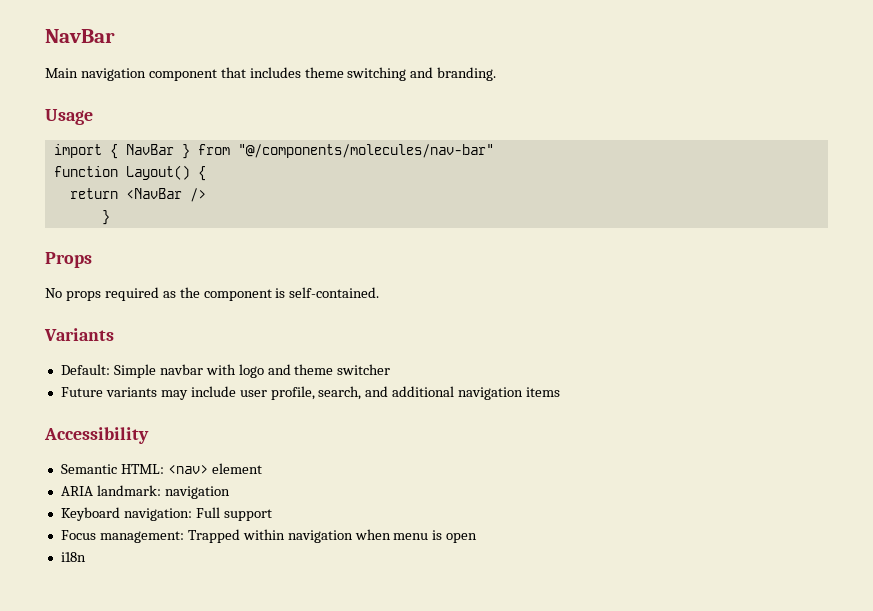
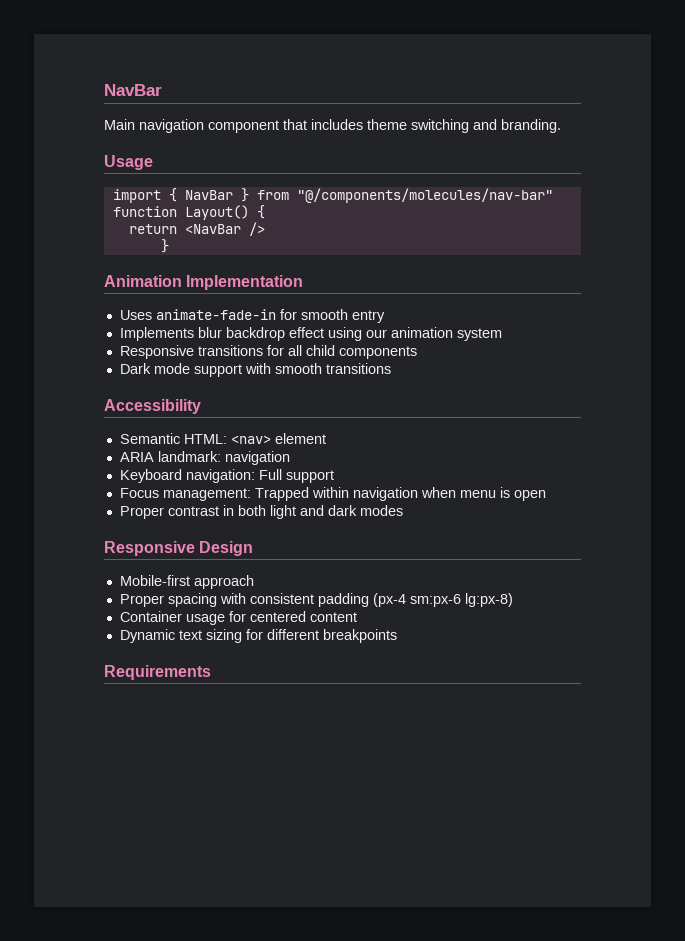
[45,252,92,268] [45,287,380,301] [44,328,114,341] [60,364,391,378] [60,386,561,400] Props // No props required as the component is self-contained. // Variants // Default: Simple navbar with logo and theme switcher // Future variants may include user profile, search, and additional navigation items -> [104,275,304,290] [119,309,385,323] [119,327,502,341] [119,345,417,359] [119,363,391,377] Animation Implementation // Uses animate-fade-in for smooth entry // Implements blur backdrop effect using our animation system // Responsive transitions for all child components // Dark mode support with smooth transitions
[60,552,86,562] i18n -> [119,505,403,519] [104,541,254,556] [119,575,254,589] [119,593,513,607] [119,611,357,625] [119,629,397,643] [104,665,211,680] Proper contrast in both light and dark modes // Responsive Design // Mobile-first approach // Proper spacing with consistent padding (px-4 sm:px-6 lg:px-8) // Container usage for centered content // Dynamic text sizing for different breakpoints // Requirements

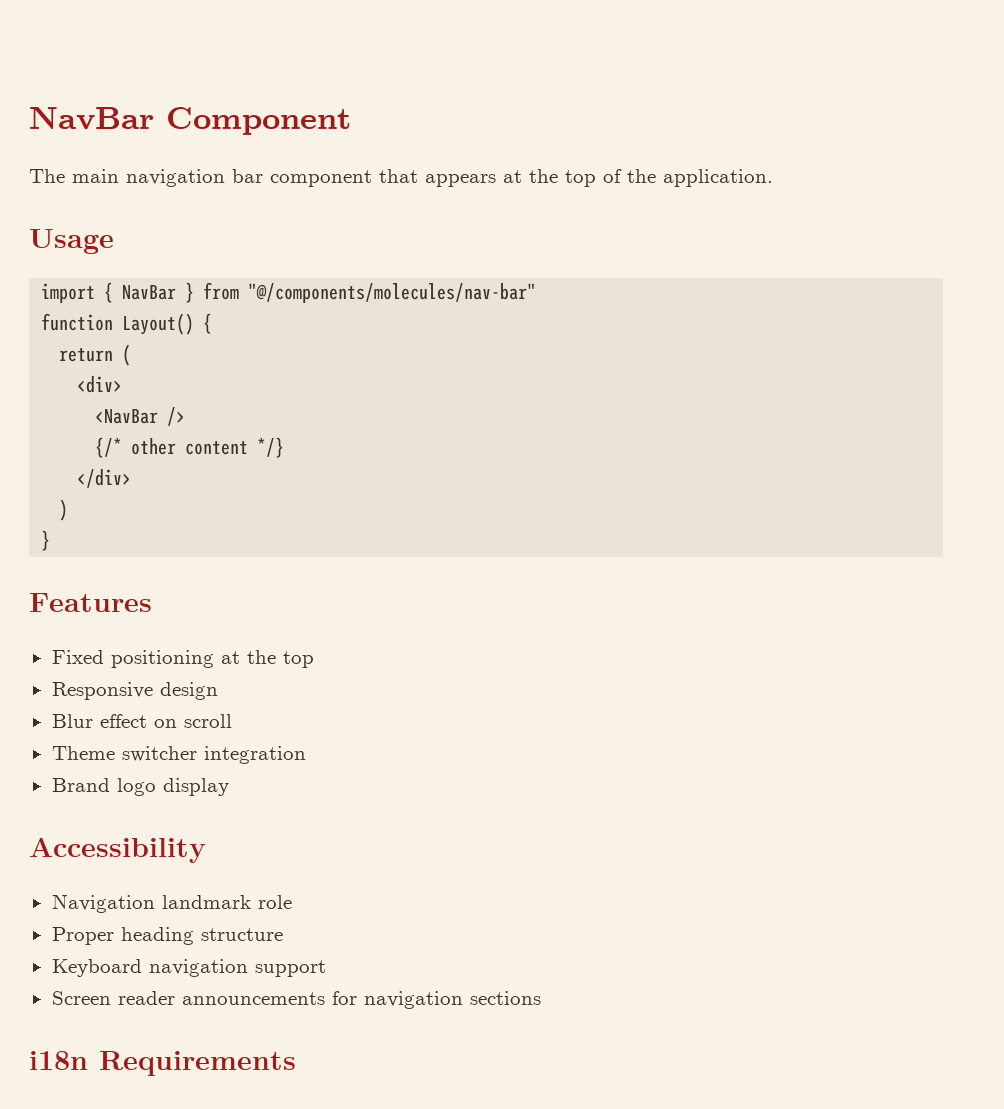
[104,84,162,96] [104,119,561,133] NavBar // Main navigation component that includes theme switching and branding. -> [29,107,351,135] [29,169,773,187] NavBar Component // The main navigation bar component that appears at the top of the application.
(177, 229) none -> [122,344,132,366] [77,376,123,393] ( // <div> //
[160,239,169,253] [104,275,304,290] [119,309,385,323] [119,327,502,341] [119,345,417,359] [119,363,391,377] [104,399,201,414] [119,433,326,444] [119,451,290,465] } // Animation Implementation // Uses animate-fade-in for smooth entry // Implements blur backdrop effect using our animation system // Responsive transitions for all child components // Dark mode support with smooth transitions // Accessibility // Semantic HTML: <nav> element // ARIA landmark: navigation -> [95,437,285,458] [77,469,132,488] [59,499,69,521] [41,530,51,551] [29,593,152,612] [51,650,314,668] [51,682,218,700] [51,714,232,728] [51,746,306,764] [51,778,229,796] [29,838,206,863] [51,894,292,913] [51,927,283,945] {/* other content */} // </div> // ) // } // Features // Fixed positioning at the top // Responsive design // Blur effect on scroll // Theme switcher integration // Brand logo display // Accessibility // Navigation landmark role // Proper heading structure
[185,469,282,483] navigation: Full -> [148,959,248,977] navigation
[119,487,546,501] [119,505,403,519] [104,541,254,556] [119,575,254,589] [119,593,513,607] [119,611,357,625] [119,629,397,643] Focus management: Trapped within navigation when menu is open // Proper contrast in both light and dark modes // Responsive Design // Mobile-first approach // Proper spacing with consistent padding (px-4 sm:px-6 lg:px-8) // Container usage for centered content // Dynamic text sizing for different breakpoints // -> [51,991,541,1009] [29,1051,88,1070] Screen reader announcements for navigation sections // i18n

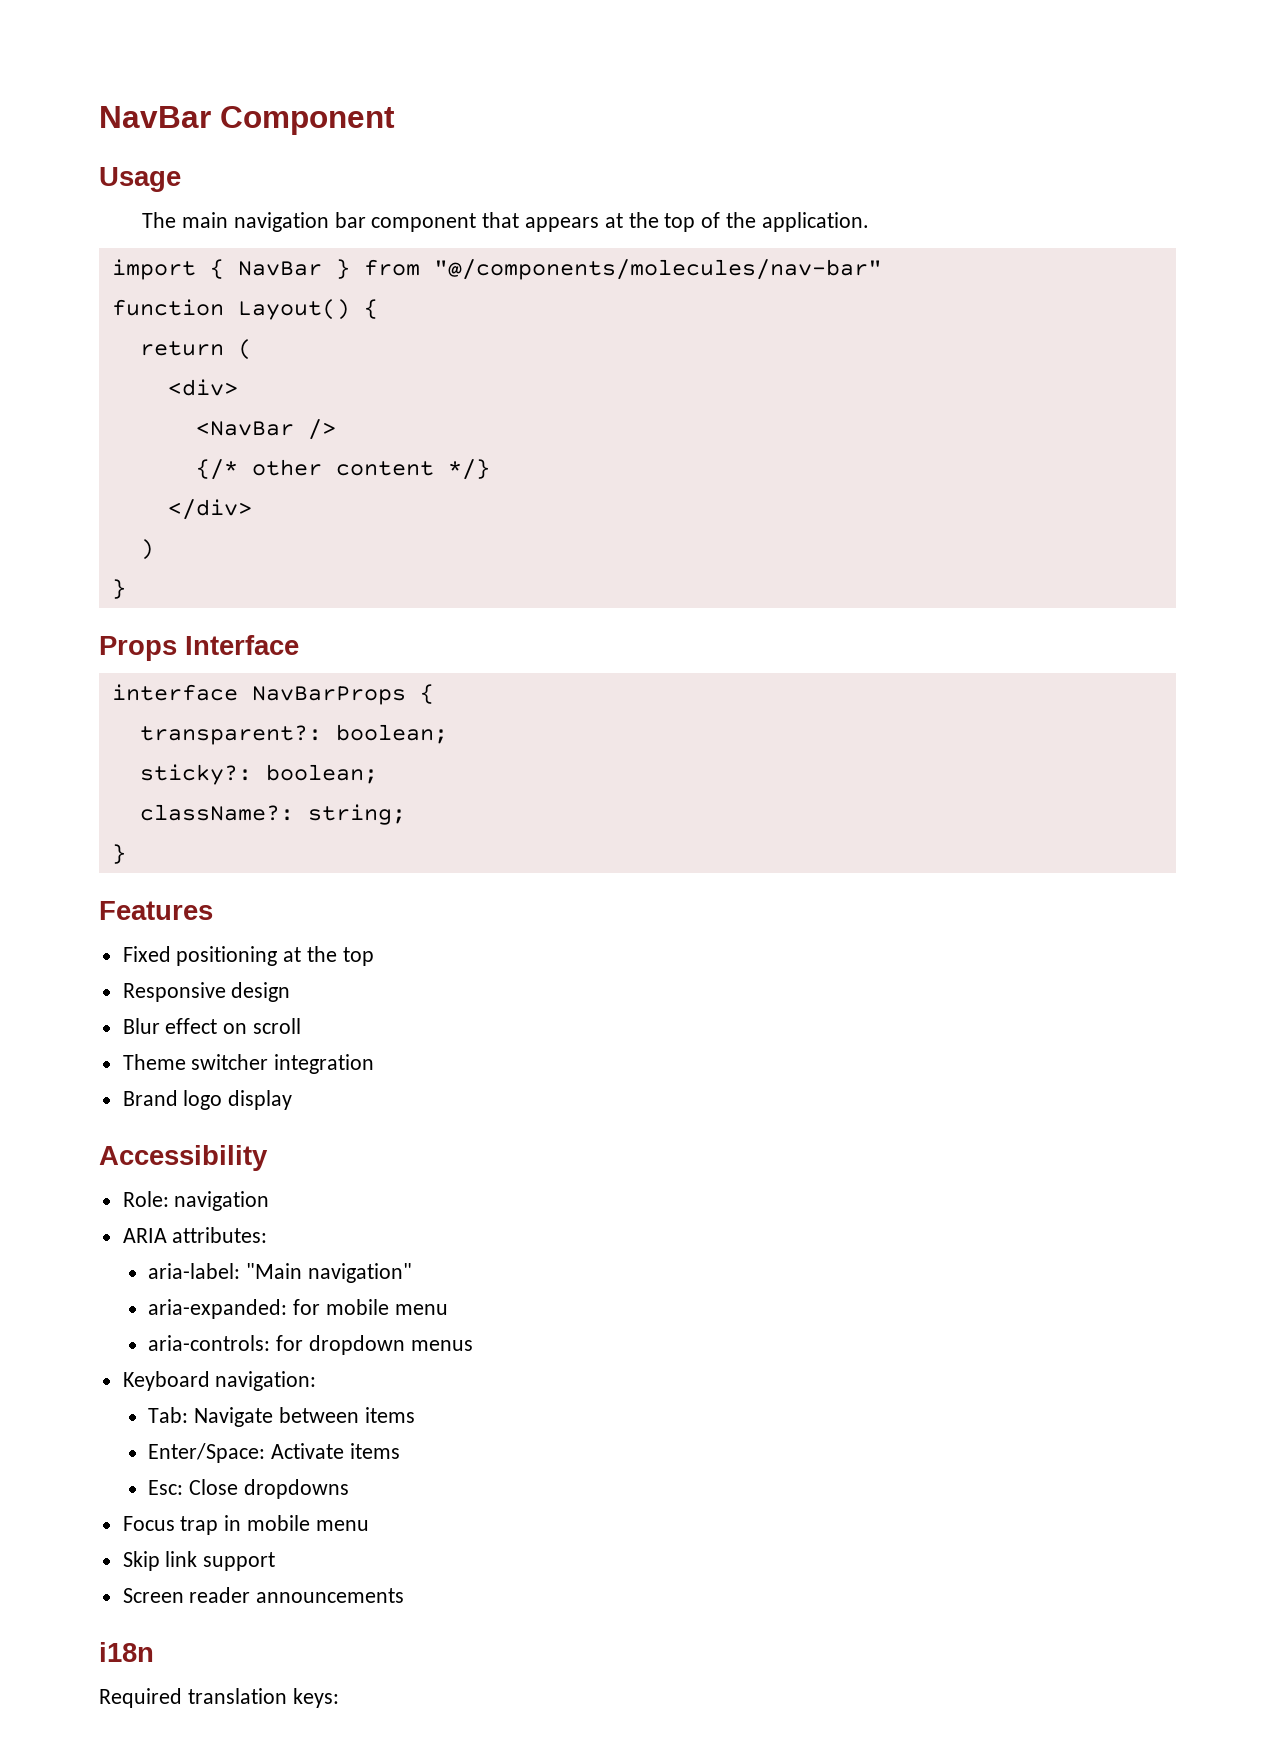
(351, 121) none -> [99,167,181,192] // Usage
[29,229,114,254] // Usage -> (869, 222) none
(51, 540) none -> [99,635,299,661] [111,684,434,705] [139,724,448,745] [139,764,378,785] [139,804,406,825] [111,844,126,864] // Props Interface // interface NavBarProps { // transparent?: boolean; // sticky?: boolean; // className?: string; // }
[51,894,292,913] [51,927,283,945] [51,959,248,977] Navigation landmark role // Proper heading structure // Keyboard navigation -> [122,1191,270,1211] [122,1227,268,1243] [148,1263,412,1283] [148,1299,448,1319] [148,1335,473,1355] [122,1371,317,1391] [148,1407,415,1427] [148,1443,400,1463] [148,1479,349,1499] [122,1515,369,1535] [122,1551,198,1571] Role: navigation // ARIA attributes: // aria-label: "Main navigation" // aria-expanded: for mobile menu // aria-controls: for dropdown menus // Keyboard navigation: // Tab: Navigate between items // Enter/Space: Activate items // Esc: Close dropdowns // Focus trap in mobile menu // Skip link
[331,991,541,1009] [29,1051,296,1076] for navigation sections // i18n Requirements -> [99,1642,154,1662] [99,1688,339,1708] // i18n // Required translation keys:

